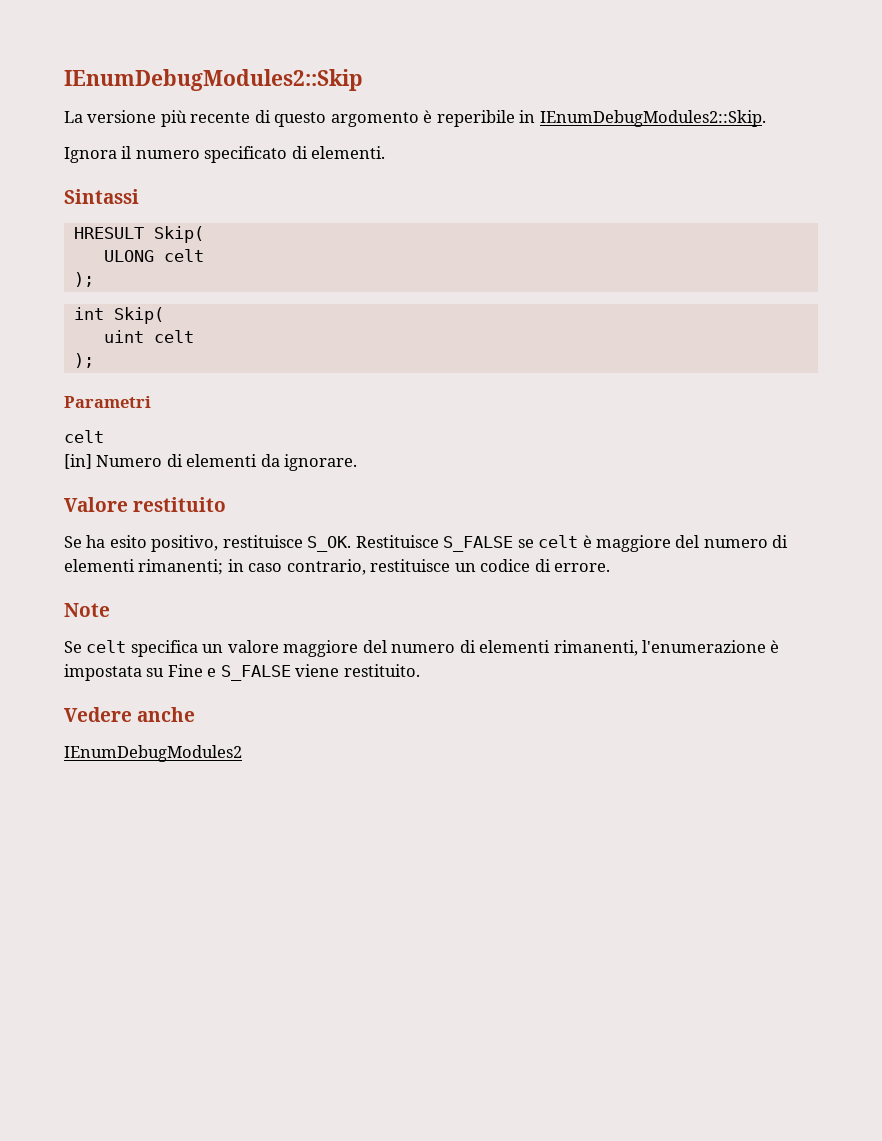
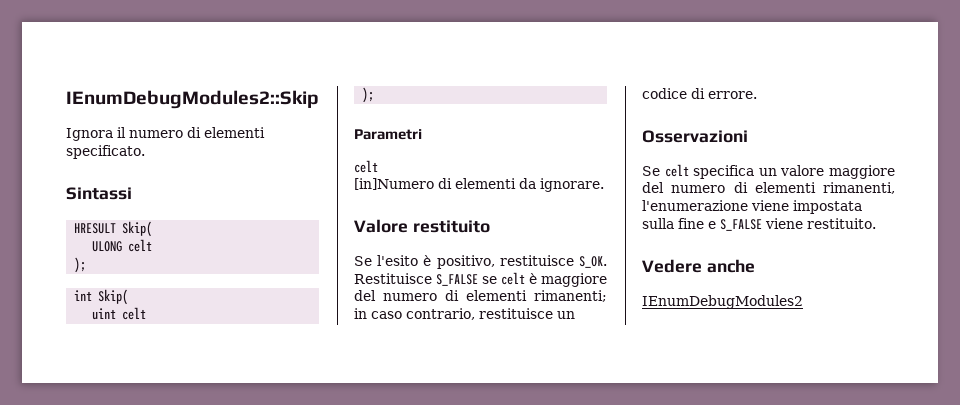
[64,110,766,127] // La versione più recente di questo argomento è reperibile in IEnumDebugModules2::Skip. -> (319, 99) none
[204,146,386,163] specificato di elementi. -> [187,127,265,138] [66,145,145,159] di elementi specificato.
[64,454,163,469] [in] Numero -> [354,178,434,190] [in]Numero
[86,535,147,548] ha esito -> [377,255,432,266] l'esito è
[64,603,110,617] Note -> [642,130,748,143] Osservazioni
[770,640,780,653] [64,664,203,681] è impostata su Fine -> [751,200,862,214] [642,218,704,229] viene impostata sulla fine

